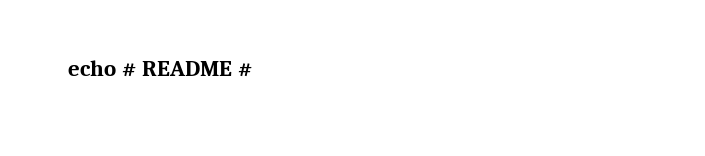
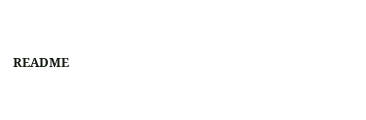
[68,60,253,77] echo # README # -> [13,58,69,67] README

